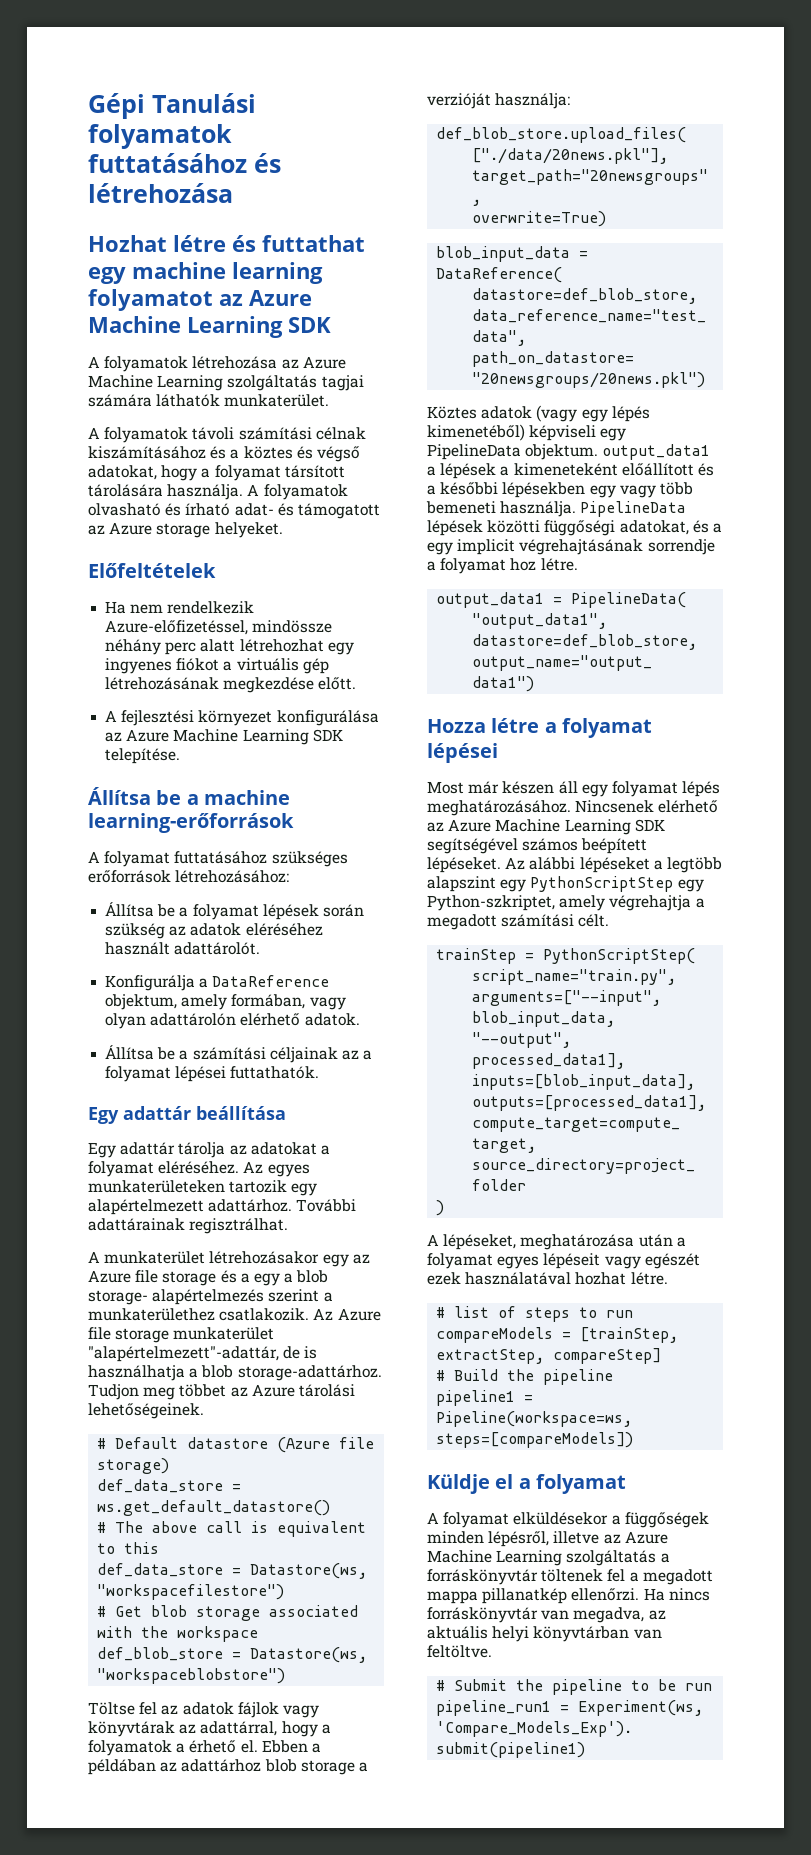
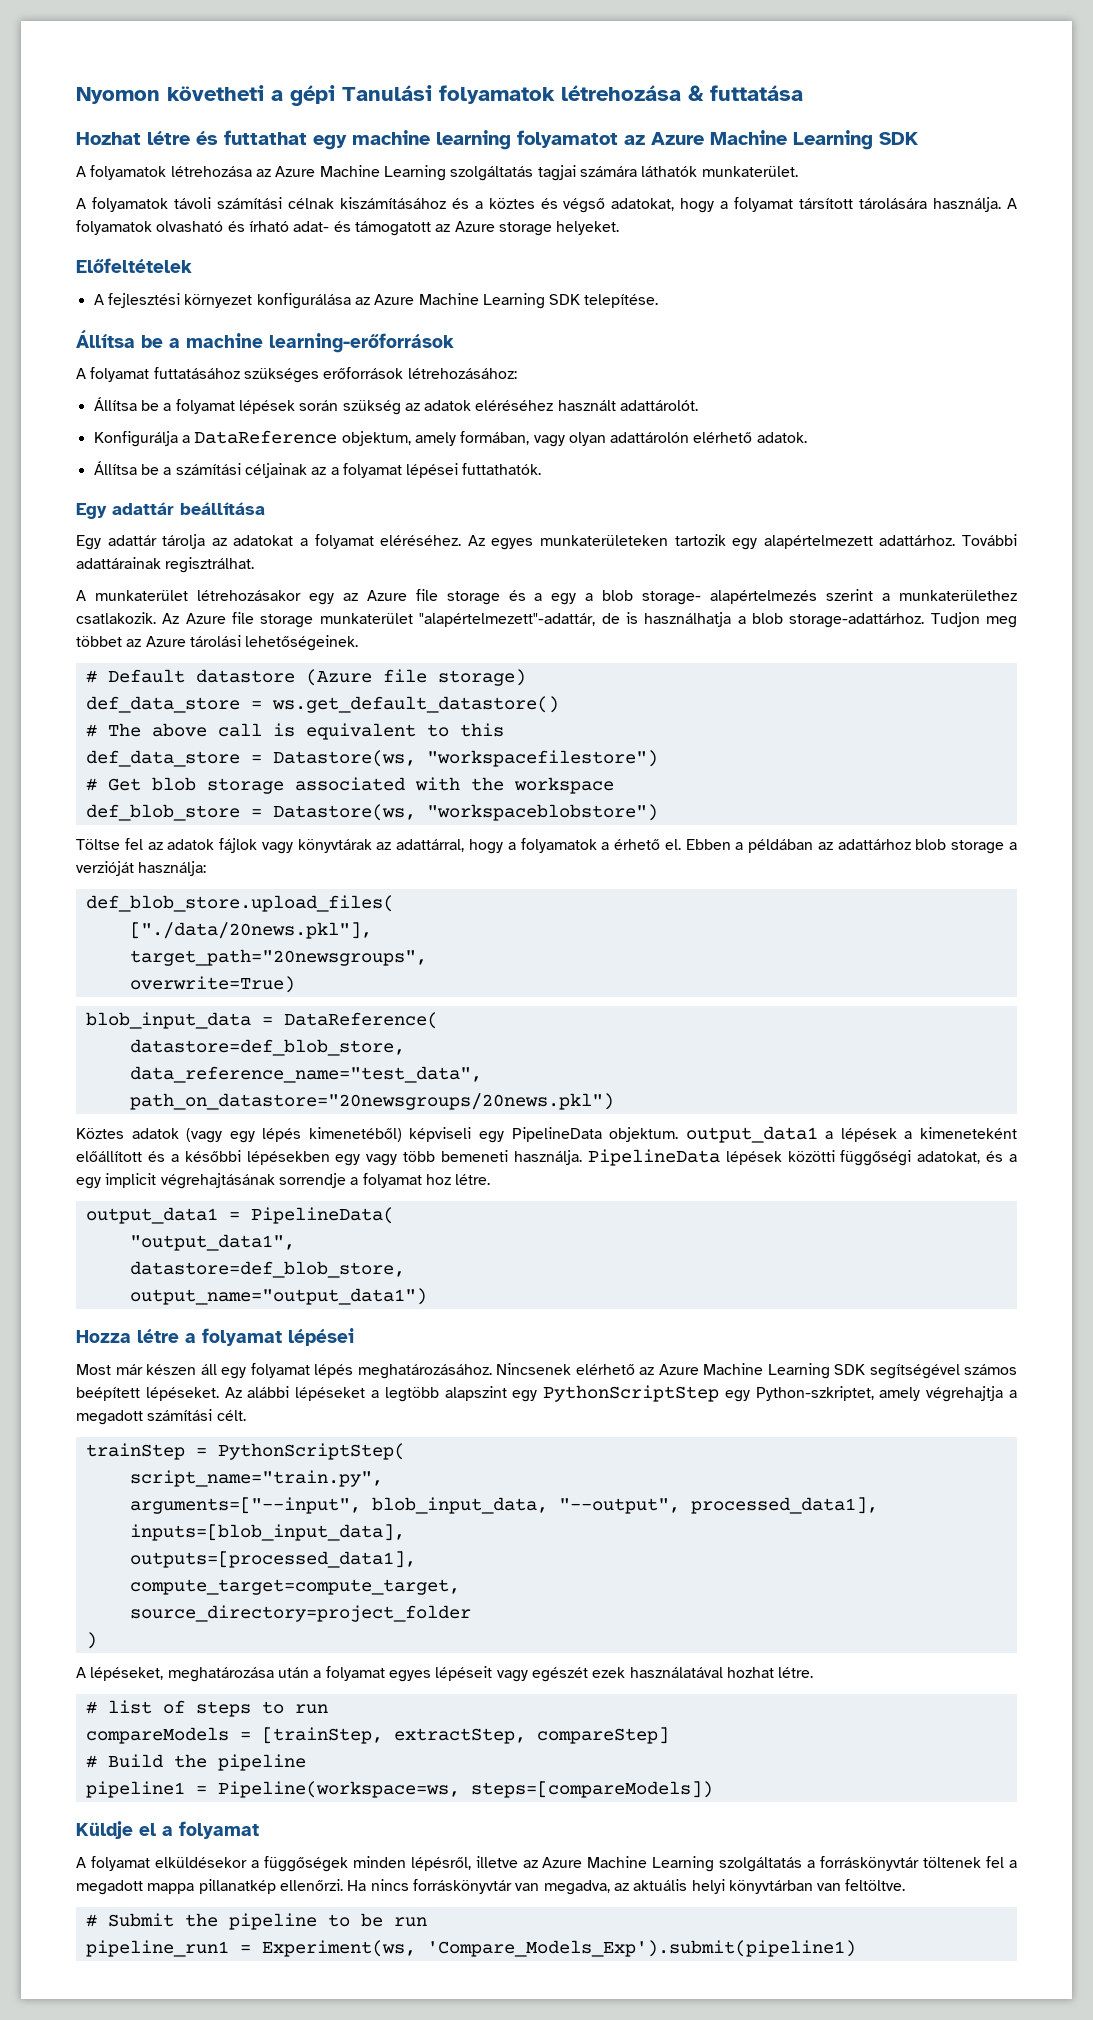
[88,93,256,119] [88,124,232,149] [88,153,281,173] [88,183,233,203] Gépi Tanulási folyamatok futtatásához és létrehozása -> [76,85,803,106] Nyomon követheti a gépi Tanulási folyamatok létrehozása & futtatása
[105,601,255,614] [105,620,333,635] [105,639,354,655] [105,658,329,674] [105,677,357,693] // Ha nem rendelkezik Azure-előfizetéssel, mindössze néhány perc alatt létrehozhat egy ingyenes fiókot a virtuális gép létrehozásának megkezdése előtt. -> (192, 265) none

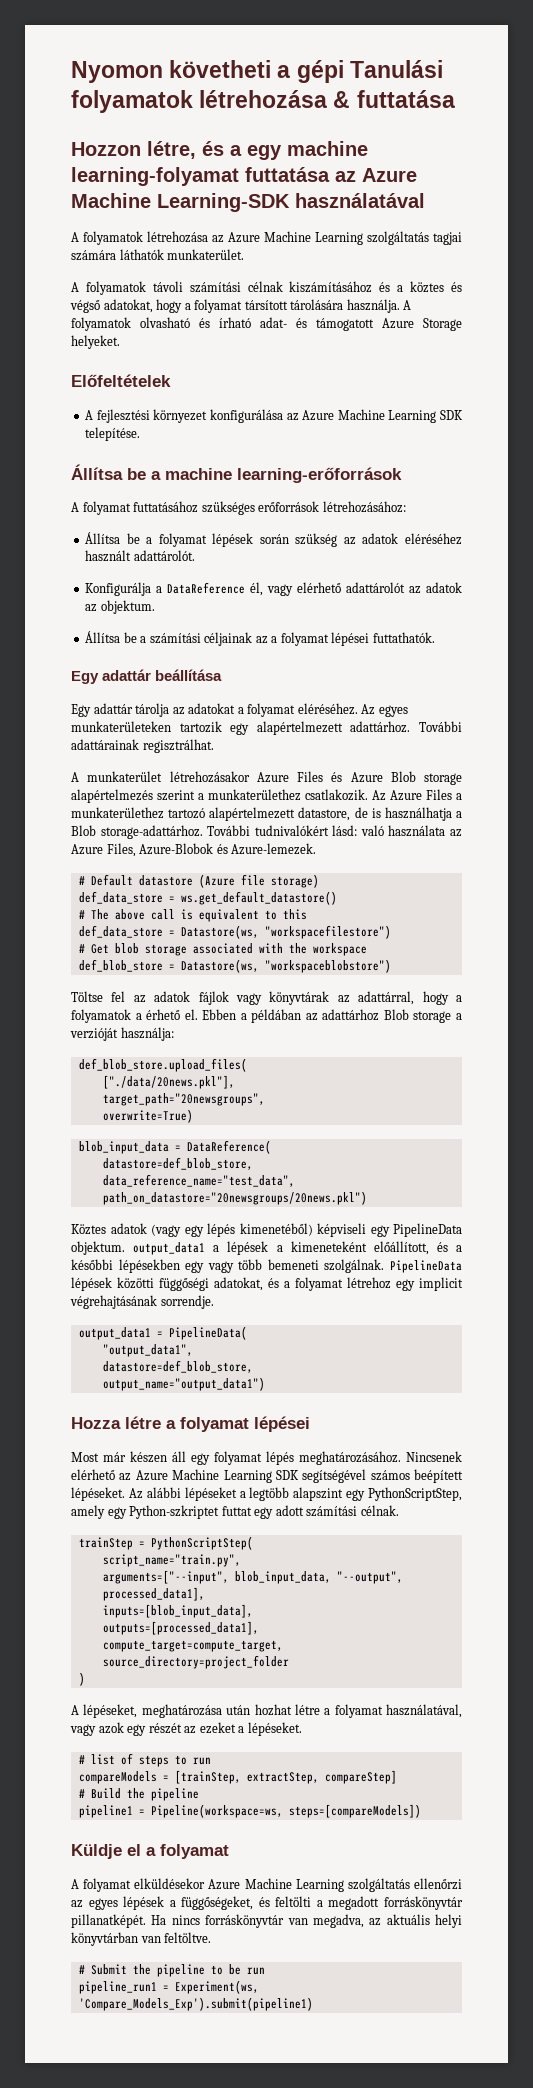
[76,130,918,150] Hozhat létre és futtathat egy machine learning folyamatot az Azure Machine Learning SDK -> [71,141,368,160] [71,167,417,186] [71,193,425,212] Hozzon létre, és a egy machine learning-folyamat futtatása az Azure Machine Learning-SDK használatával
[435,221,552,236] az Azure storage -> [382,318,462,331] Azure Storage
[341,431,807,447] objektum, amely formában, vagy olyan adattárolón elérhető adatok. -> [250,582,462,596] [85,600,155,614] él, vagy elérhető adattárolót az adatok az objektum.
[308,589,702,605] egy az Azure file storage és a egy a blob storage- -> [256,771,462,785] Azure Files és Azure Blob storage
[232,612,1018,628] [76,635,359,651] file storage munkaterület "alapértelmezett"-adattár, de is használhatja a blob storage-adattárhoz. Tudjon meg többet az Azure tárolási lehetőségeinek. -> [426,789,462,800] [71,807,463,821] [71,825,462,839] [71,843,317,857] Files a munkaterülethez tartozó alapértelmezett datastore, de is használhatja a Blob storage-adattárhoz. További tudnivalókért lásd: való használata az Azure Files, Azure-Blobok és Azure-lemezek.
[915,839,947,850] blob -> [383,1009,409,1020] Blob
[76,1151,142,1162] előállított -> [373,1241,429,1255] előállított,
[513,1150,582,1165] használja. -> [324,1259,385,1273] szolgálnak.
(1017, 1158) none -> [295,1277,391,1291] folyamat létrehoz
[278,1173,491,1188] sorrendje a folyamat hoz létre. -> [160,1295,214,1309] sorrendje.
[543,1385,1018,1402] [76,1409,246,1425] PythonScriptStep egy Python-szkriptet, amely végrehajtja a megadott számítási célt. -> [368,1487,462,1501] [71,1505,399,1519] PythonScriptStep, amely egy Python-szkriptet futtat egy adott számítási célnak.
[313,1666,814,1682] a folyamat egyes lépéseit vagy egészét ezek használatával hozhat létre. -> [254,1704,462,1718] [70,1722,302,1736] hozhat létre a folyamat használatával, vagy azok egy részét az ezeket a lépéseket.
[250,1856,1018,1872] [76,1879,343,1895] a függőségek minden lépésről, illetve az Azure Machine Learning szolgáltatás a forráskönyvtár töltenek fel a megadott mappa pillanatkép ellenőrzi. -> [208,1878,462,1892] [71,1896,464,1910] [71,1914,146,1928] Azure Machine Learning szolgáltatás ellenőrzi az egyes lépések a függőségeket, és feltölti a megadott forráskönyvtár pillanatképét.

